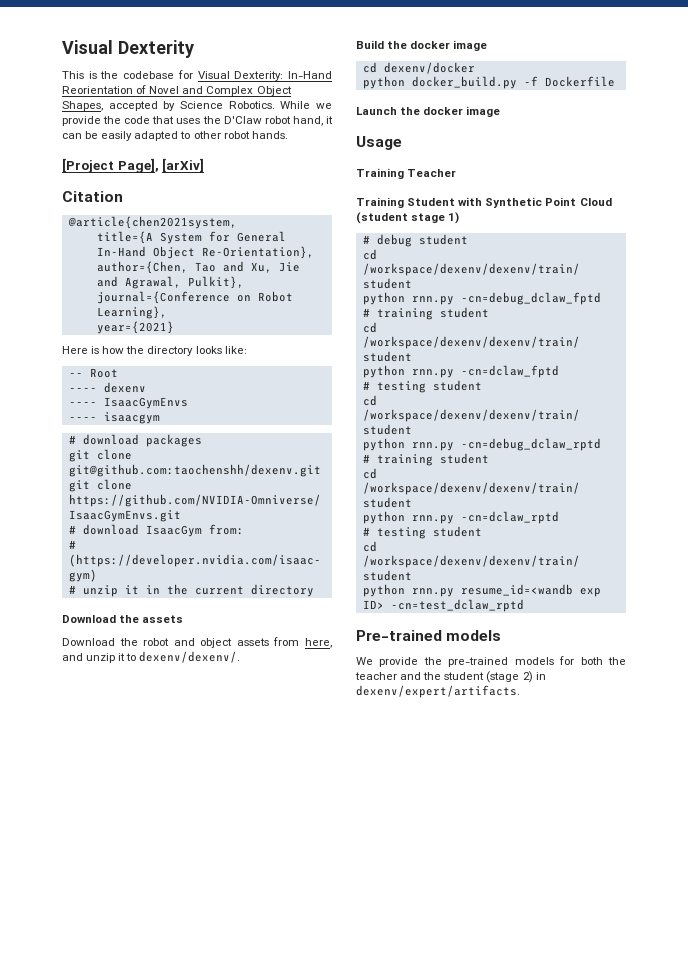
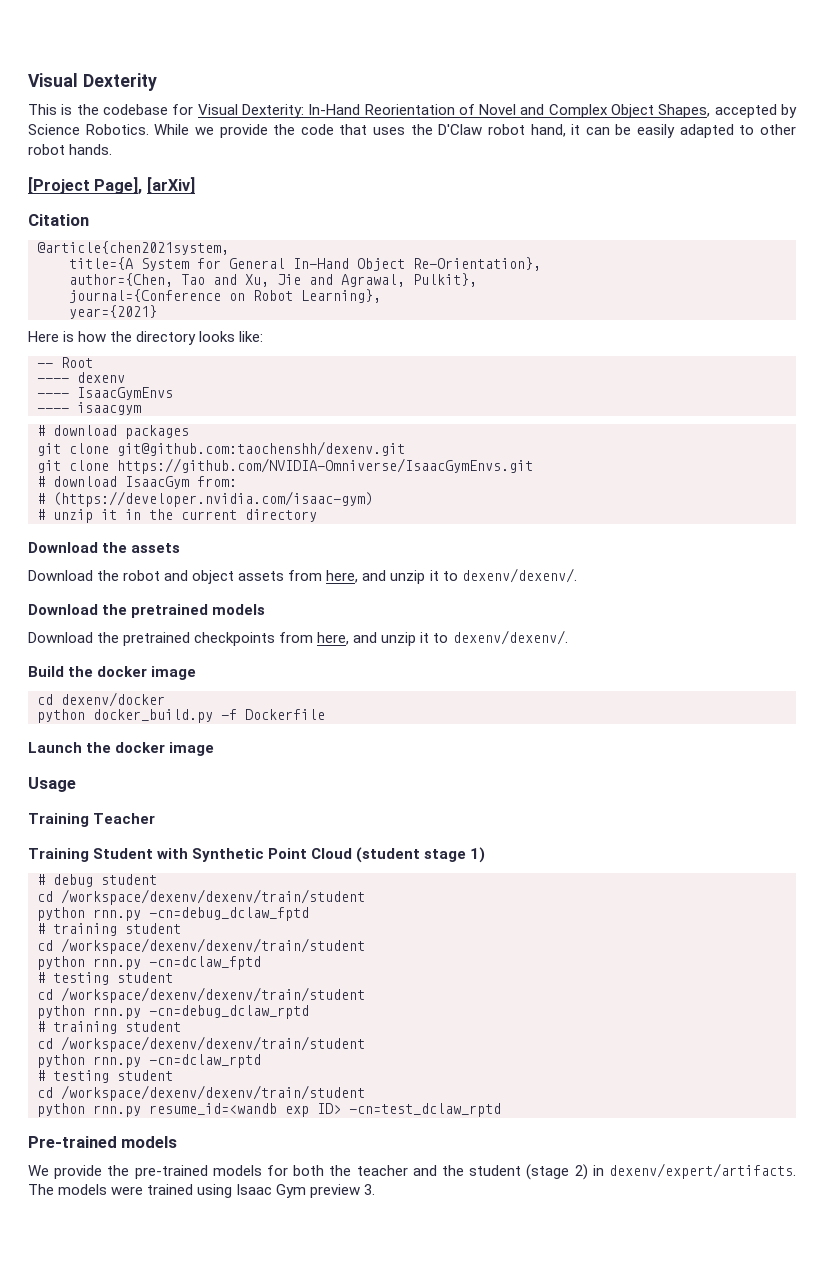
(241, 657) none -> [28,604,266,618] [28,630,568,646] // Download the pretrained models // Download the pretrained checkpoints from here, and unzip it to dexenv/dexenv/.
(520, 691) none -> [28,1184,376,1198] The models were trained using Isaac Gym preview 3.

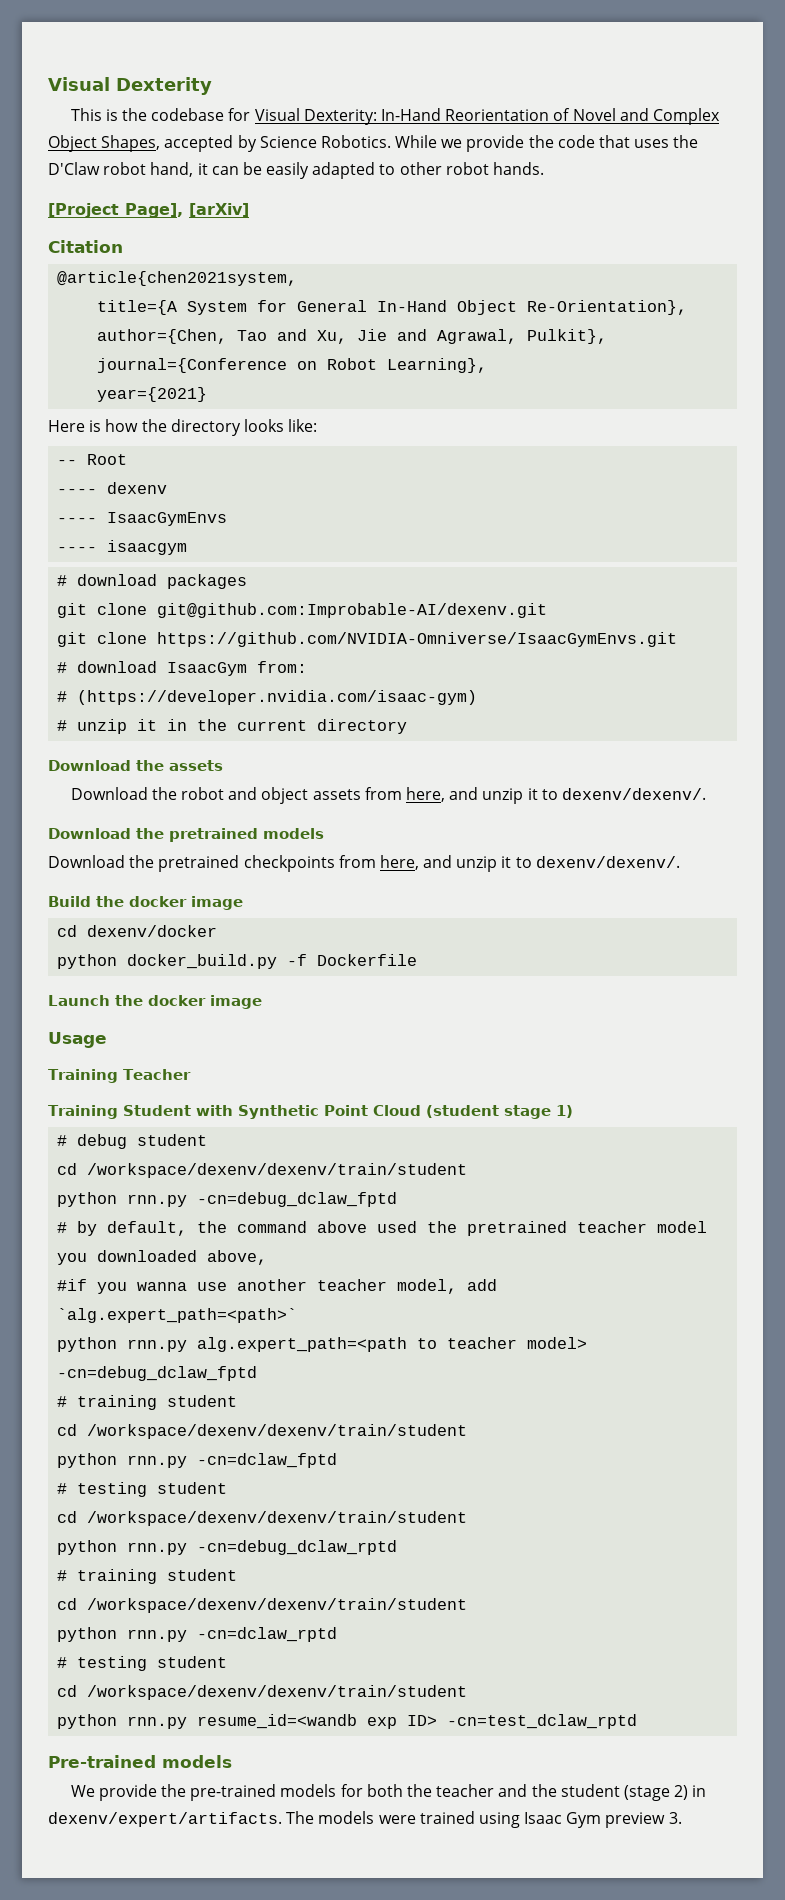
[117,441,405,456] git@github.com:taochenshh/dexenv.git -> [157,603,548,618] git@github.com:Improbable-AI/dexenv.git
(309, 914) none -> [57,1221,708,1236] [57,1250,268,1265] [57,1279,498,1294] [57,1308,298,1323] [57,1337,588,1352] [57,1366,258,1381] // # by default, the command above used the pretrained teacher model you downloaded above, // #if you wanna use another teacher model, add `alg.expert_path=<path>` // python rnn.py alg.expert_path=<path to teacher model> -cn=debug_dclaw_fptd

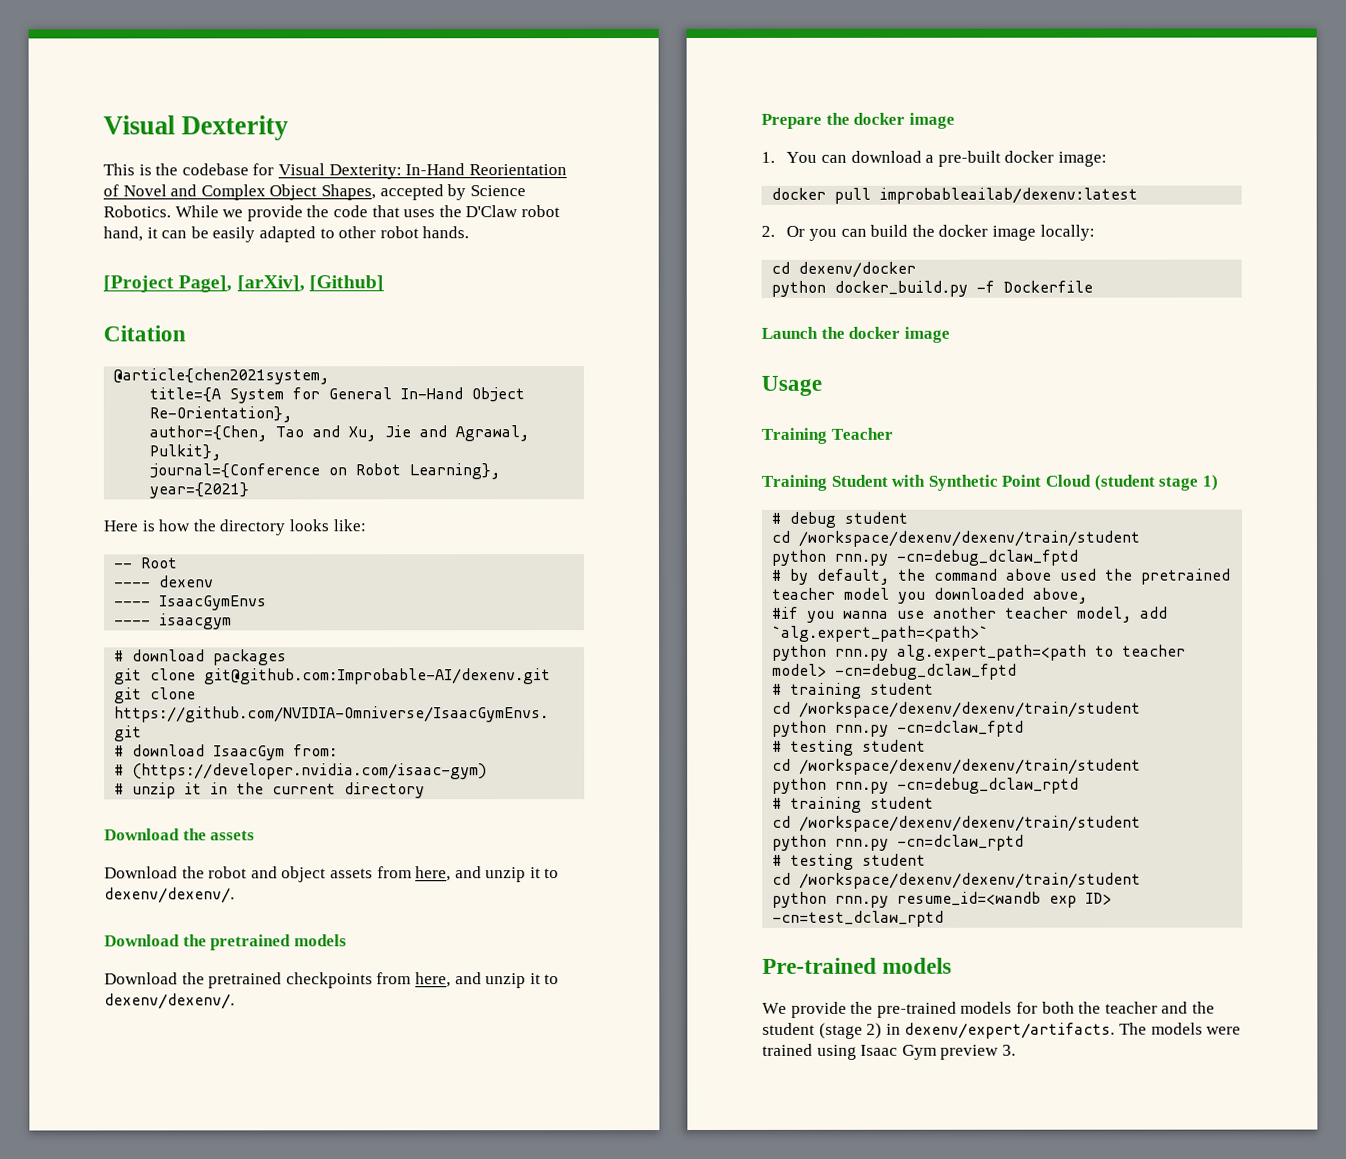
[189,203,249,217] [arXiv] -> [236,275,384,292] [arXiv], [Github]
[48,896,243,910] Build the docker image -> [761,112,955,129] [761,150,1107,167] [771,187,1139,204] [761,224,1095,241] Prepare the docker image // 1. You can download a pre-built docker image: // docker pull improbableailab/dexenv:latest // 2. Or you can build the docker image locally:

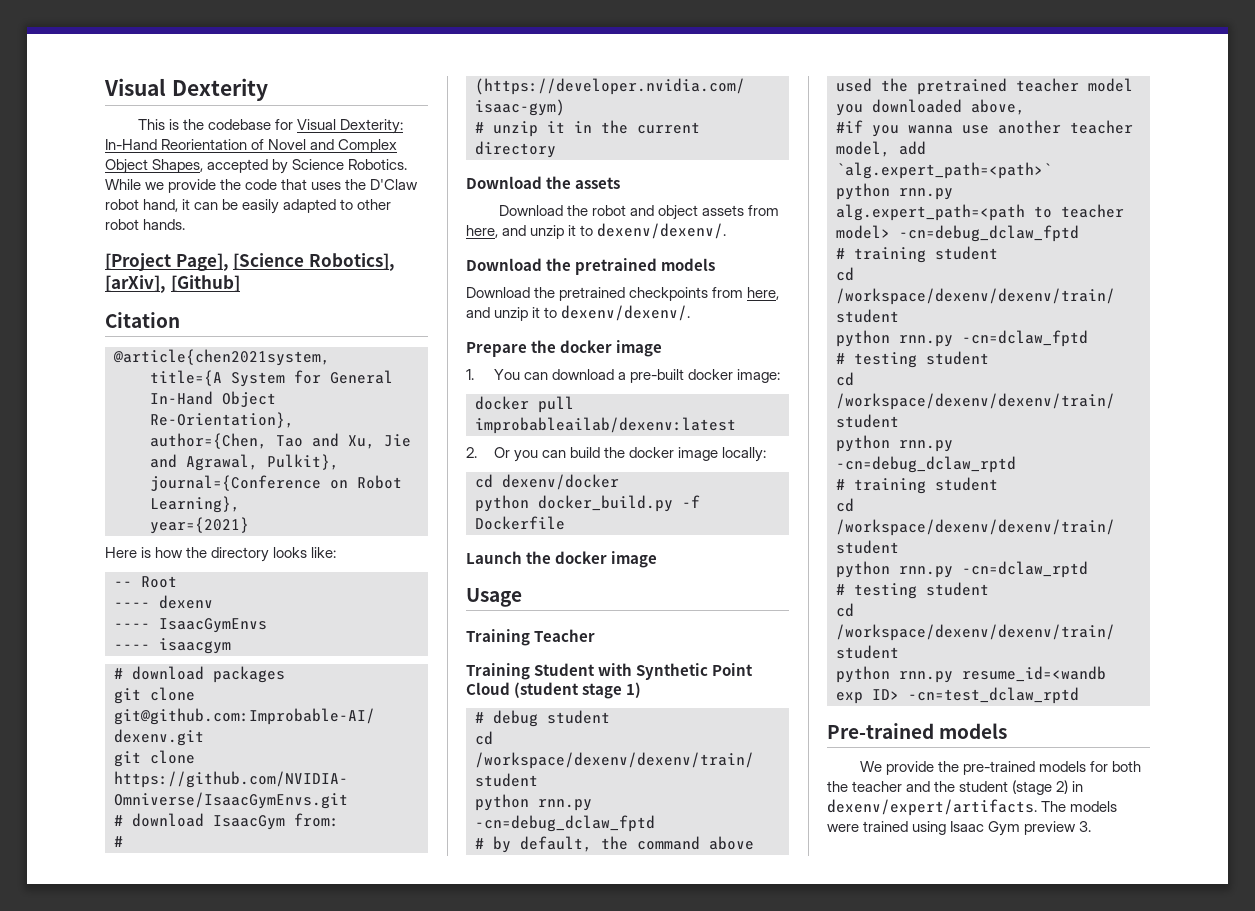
(233, 284) none -> [233,253,395,271] [Science Robotics],

